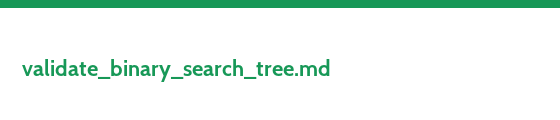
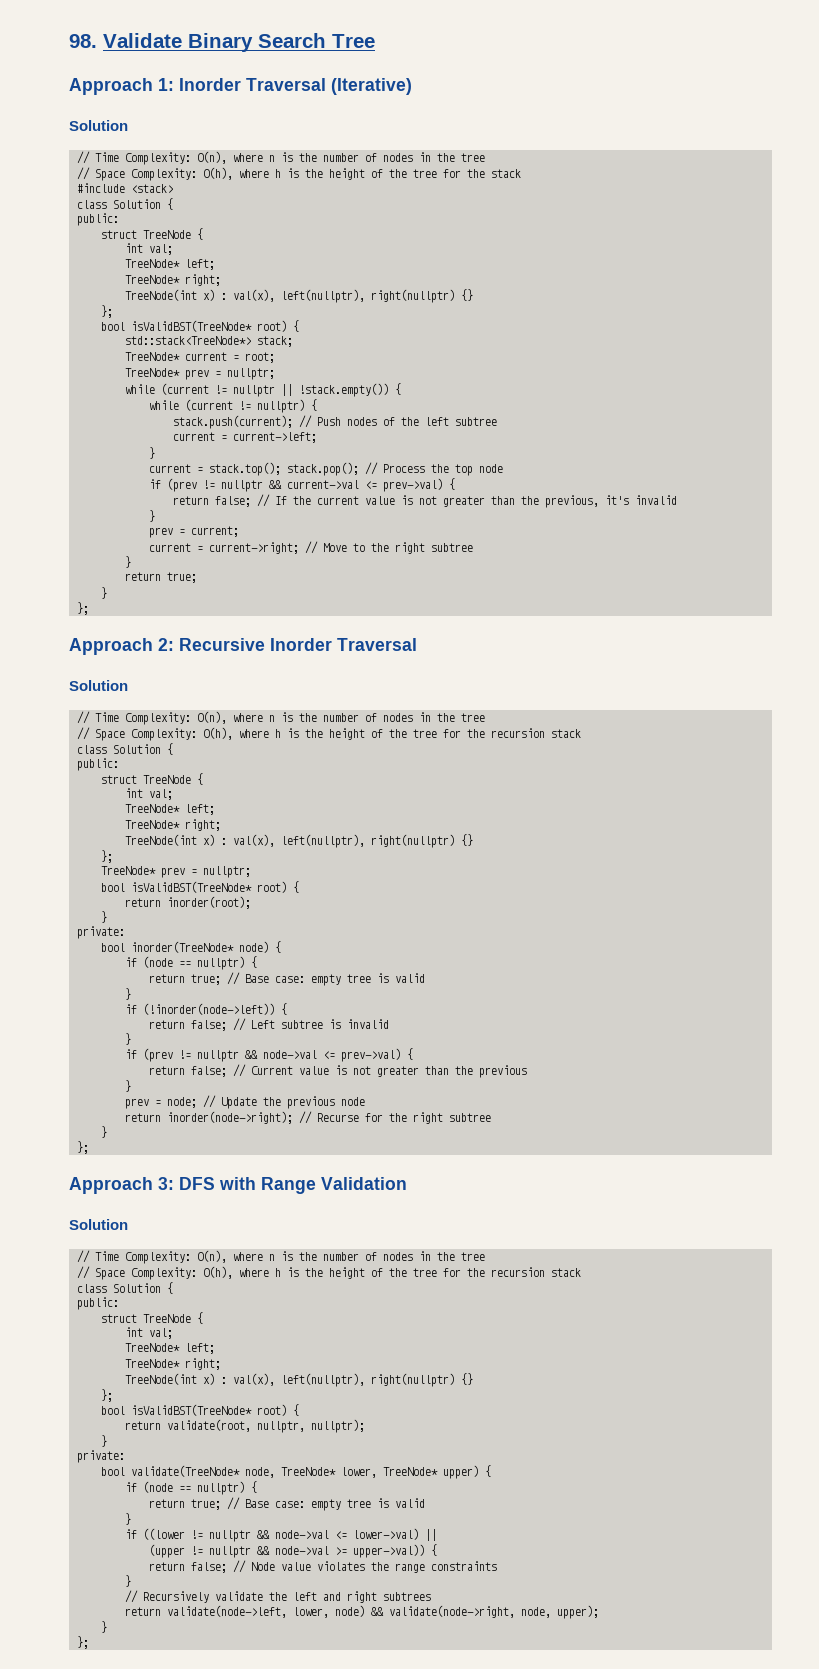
[22,59,331,82] validate_binary_search_tree.md -> [69,33,375,52] [69,78,412,95] [69,120,128,131] [76,151,485,165] [76,167,521,181] [76,183,173,193] [76,198,173,210] [76,213,119,226] [100,228,203,240] [124,243,173,255] [124,259,215,270] [124,274,221,286] [124,289,473,303] [100,305,113,318] [100,320,299,332] [124,336,293,347] [124,352,275,363] [124,368,275,380] [124,383,401,397] [148,399,317,413] [172,415,497,429] [172,432,317,443] [148,447,155,459] [148,462,503,476] [148,478,455,492] [172,494,677,508] [148,510,155,522] [148,526,239,538] [148,541,473,554] [124,556,131,568] [124,572,197,583] [100,587,107,599] [76,602,89,615] [69,638,417,655] [69,680,128,691] [76,711,485,725] [76,727,581,741] [76,743,173,755] [76,758,119,771] [100,773,203,785] [124,788,173,800] [124,804,215,815] [124,819,221,831] [124,834,473,848] [100,850,113,863] [100,866,251,878] [100,881,299,893] [124,896,251,909] [100,911,107,923] [76,926,125,939] [100,941,281,953] [124,956,257,970] [148,972,425,986] [124,988,131,1000] [124,1003,287,1015] [148,1018,389,1031] [124,1033,131,1045] [124,1048,413,1062] [148,1064,527,1078] [124,1080,131,1092] [124,1095,365,1109] [124,1111,491,1124] [100,1126,107,1138] [76,1141,89,1154] [69,1177,407,1194] [69,1219,128,1230] [76,1250,485,1264] [76,1266,581,1280] [76,1282,173,1294] [76,1297,119,1310] [100,1312,203,1324] [124,1327,173,1339] [124,1343,215,1354] [124,1358,221,1370] [124,1373,473,1387] [100,1389,113,1402] [100,1404,299,1416] [124,1419,365,1433] [100,1435,107,1447] [76,1450,125,1463] [100,1465,491,1479] [124,1481,257,1495] [148,1497,425,1511] [124,1513,131,1525] [124,1528,437,1542] [148,1544,437,1558] [148,1560,497,1573] [124,1575,131,1587] [124,1590,431,1603] [124,1605,599,1619] [100,1621,107,1633] [76,1636,89,1649] 98. Validate Binary Search Tree // Approach 1: Inorder Traversal (Iterative) // Solution // // Time Complexity: O(n), where n is the number of nodes in the tree // // Space Complexity: O(h), where h is the height of the tree for the stack // #include <stack> // class Solution { // public: // struct TreeNode { // int val; // TreeNode* left; // TreeNode* right; // TreeNode(int x) : val(x), left(nullptr), right(nullptr) {} // }; // bool isValidBST(TreeNode* root) { // std::stack<TreeNode*> stack; // TreeNode* current = root; // TreeNode* prev = nullptr; // while (current != nullptr || !stack.empty()) { // while (current != nullptr) { // stack.push(current); // Push nodes of the left subtree // current = current->left; // } // current = stack.top(); stack.pop(); // Process the top node // if (prev != nullptr && current->val <= prev->val) { // return false; // If the current value is not greater than the previous, it's invalid // } // prev = current; // current = current->right; // Move to the right subtree // } // return true; // } // }; // Approach 2: Recursive Inorder Traversal // Solution // // Time Complexity: O(n), where n is the number of nodes in the tree // // Space Complexity: O(h), where h is the height of the tree for the recursion stack // class Solution { // public: // struct TreeNode { // int val; // TreeNode* left; // TreeNode* right; // TreeNode(int x) : val(x), left(nullptr), right(nullptr) {} // }; // TreeNode* prev = nullptr; // bool isValidBST(TreeNode* root) { // return inorder(root); // } // private: // bool inorder(TreeNode* node) { // if (node == nullptr) { // return true; // Base case: empty tree is valid // } // if (!inorder(node->left)) { // return false; // Left subtree is invalid // } // if (prev != nullptr && node->val <= prev->val) { // return false; // Current value is not greater than the previous // } // prev = node; // Update the previous node // return inorder(node->right); // Recurse for the right subtree // } // }; // Approach 3: DFS with Range Validation // Solution // // Time Complexity: O(n), where n is the number of nodes in the tree // // Space Complexity: O(h), where h is the height of the tree for the recursion stack // class Solution { // public: // struct TreeNode { // int val; // TreeNode* left; // TreeNode* right; // TreeNode(int x) : val(x), left(nullptr), right(nullptr) {} // }; // bool isValidBST(TreeNode* root) { // return validate(root, nullptr, nullptr); // } // private: // bool validate(TreeNode* node, TreeNode* lower, TreeNode* upper) { // if (node == nullptr) { // return true; // Base case: empty tree is valid // } // if ((lower != nullptr && node->val <= lower->val) || // (upper != nullptr && node->val >= upper->val)) { // return false; // Node value violates the range constraints // } // // Recursively validate the left and right subtrees // return validate(node->left, lower, node) && validate(node->right, node, upper); // } // };

